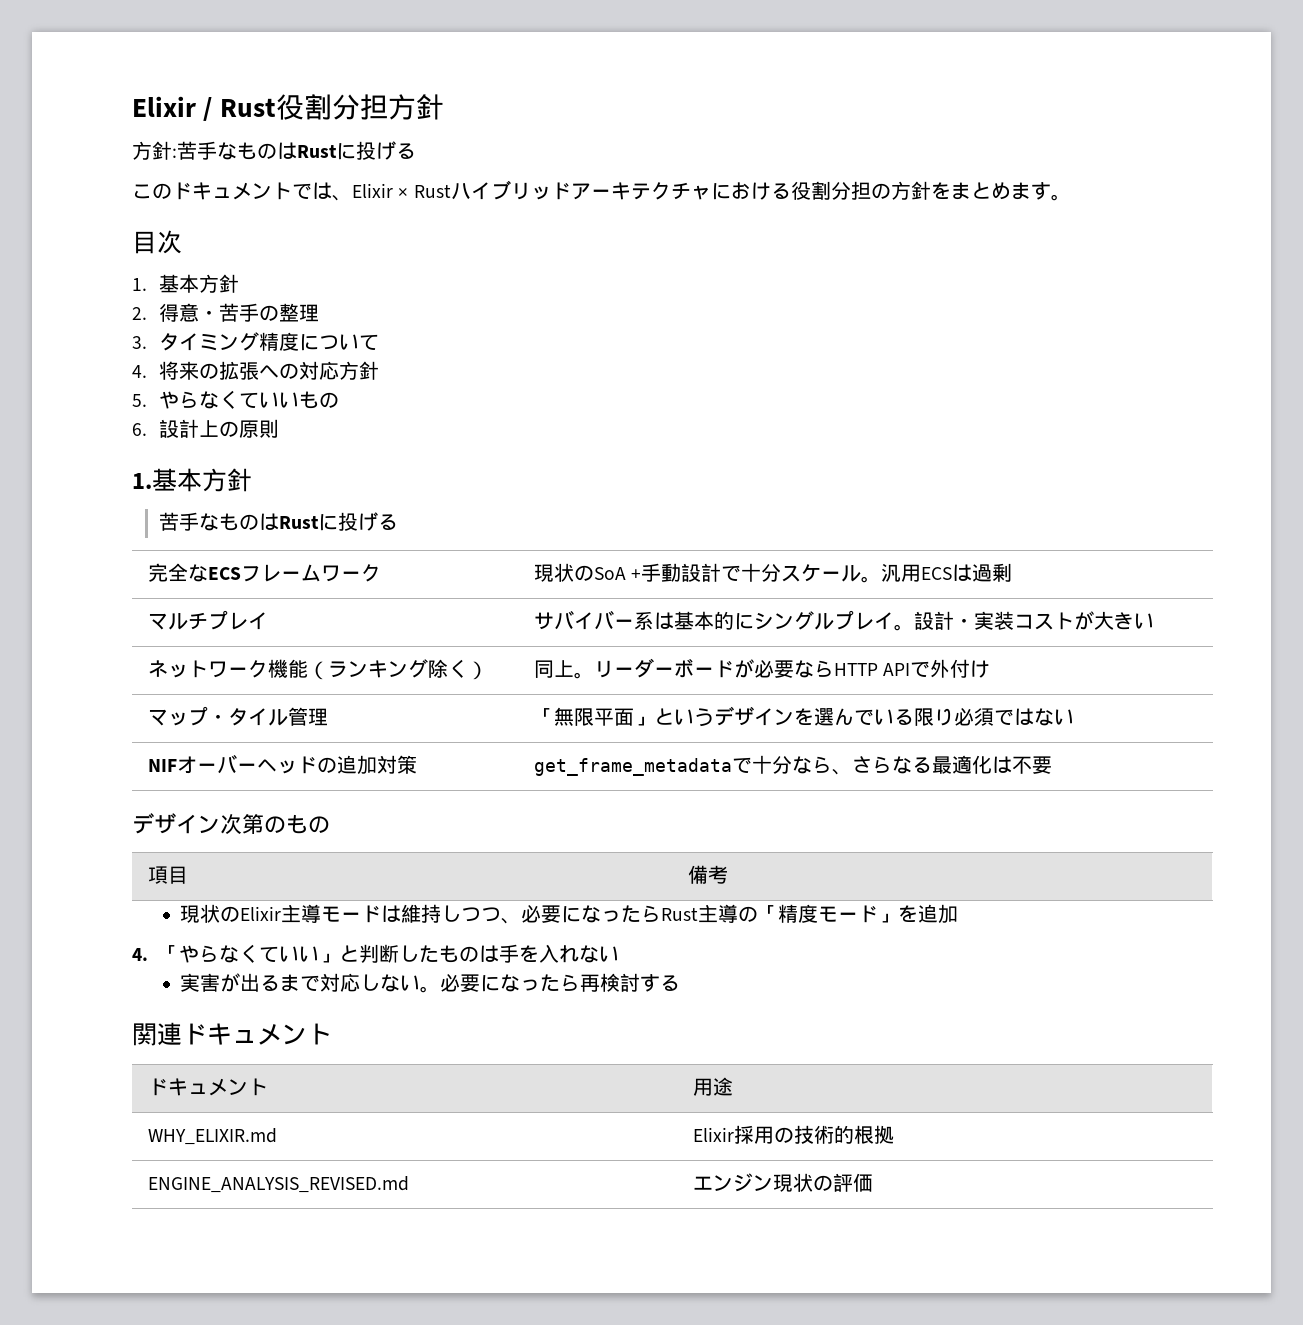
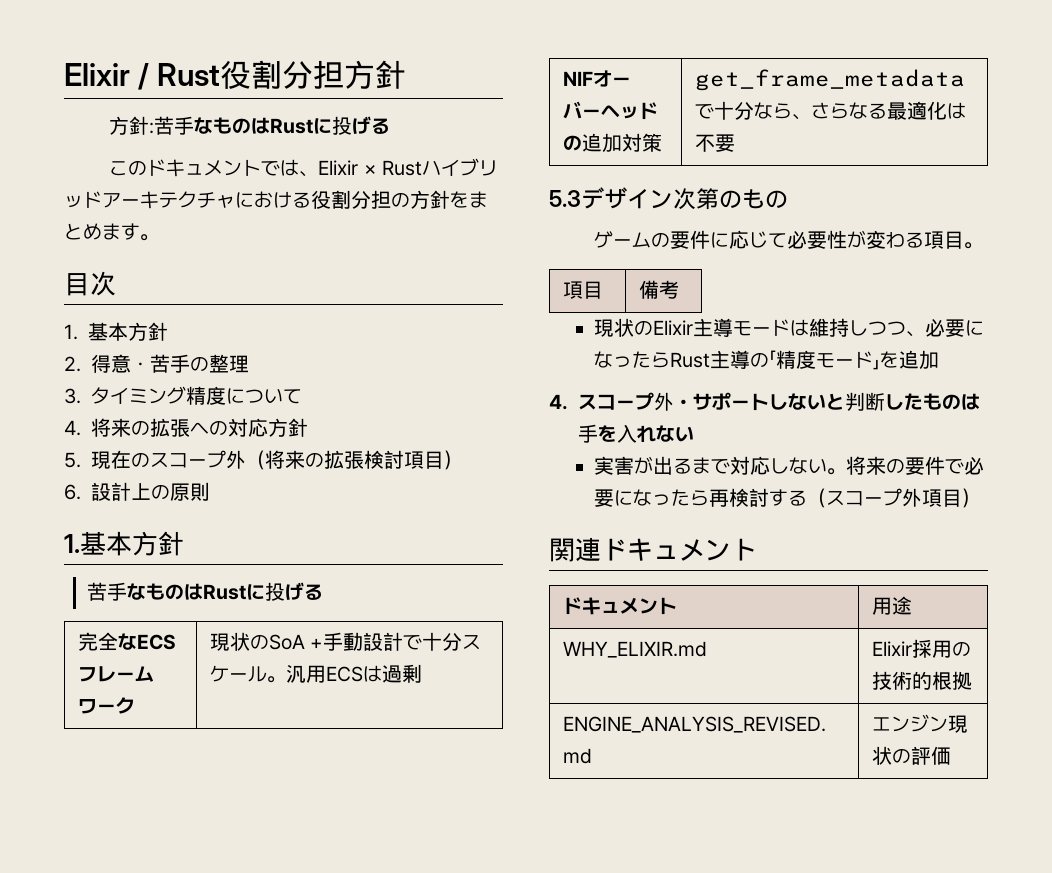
[158,390,339,409] やらなくていいもの -> [91,450,463,470] 現在のスコープ外（将来の拡張検討項目）
[147,610,268,630] [533,610,1154,631] [147,659,488,680] [533,658,990,679] [147,706,328,726] [533,706,1074,727] // マルチプレイ | サバイバー系は基本的にシングルプレイ。設計・実装コストが大きい // ネットワーク機能（ランキング除く） | 同上。リーダーボードが必要ならHTTP APIで外付け // マップ・タイル管理 | 「無限平面」というデザインを選んでいる限り必須ではない -> (423, 673) none
(1052, 765) none -> [549,190,581,207] 5.3
(330, 824) none -> [594,230,984,249] // ゲームの要件に応じて必要性が変わる項目。
[158,944,339,963] 「やらなくていい」 -> [578,392,826,411] スコープ外・サポートしない
(441, 989) none -> [845,456,964,475] 将来の要件で
(681, 983) none -> [806,488,981,508] （スコープ外項目）

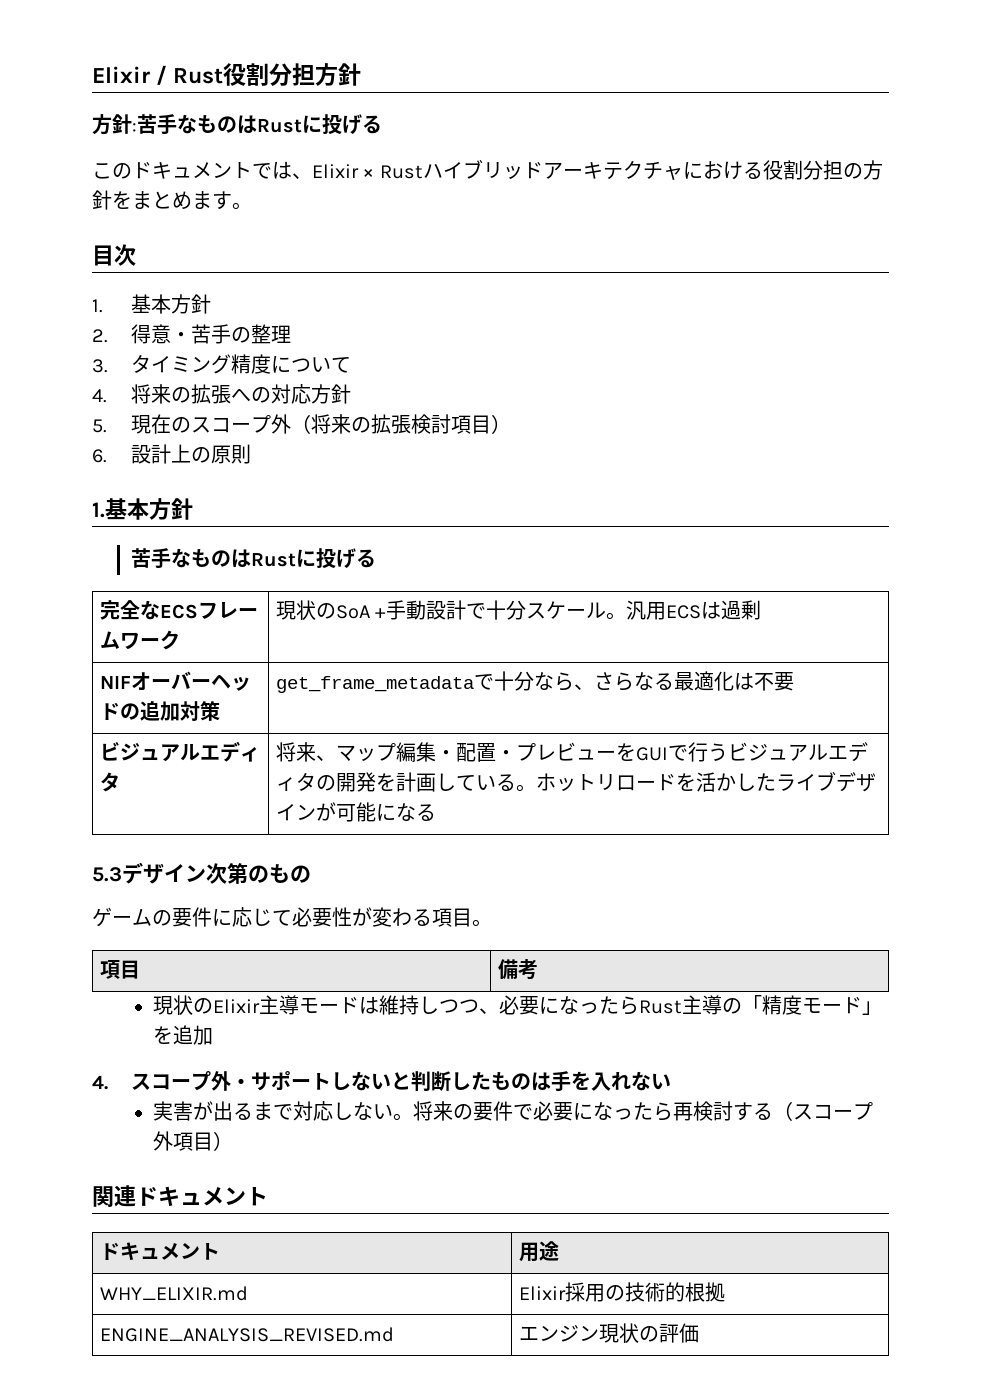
(736, 143) none -> [100,741,261,762] [100,772,121,792] [276,742,869,762] [276,771,877,792] [276,802,437,822] // ビジュアルエディタ | 将来、マップ編集・配置・プレビューをGUIで行うビジュアルエディタの開発を計画している。ホットリロードを活かしたライブデザインが可能になる

